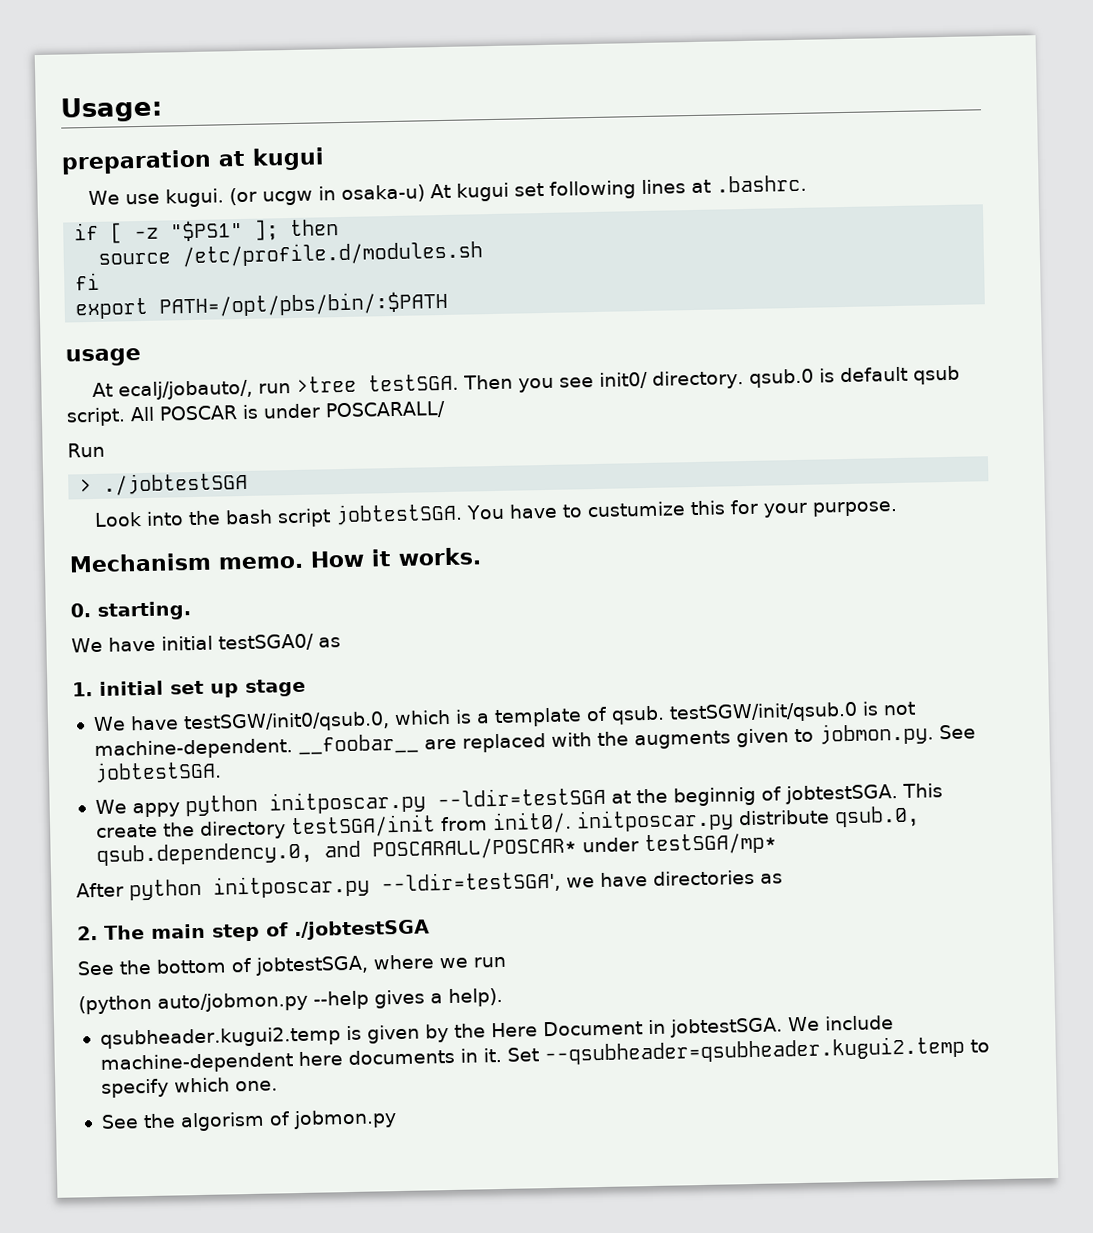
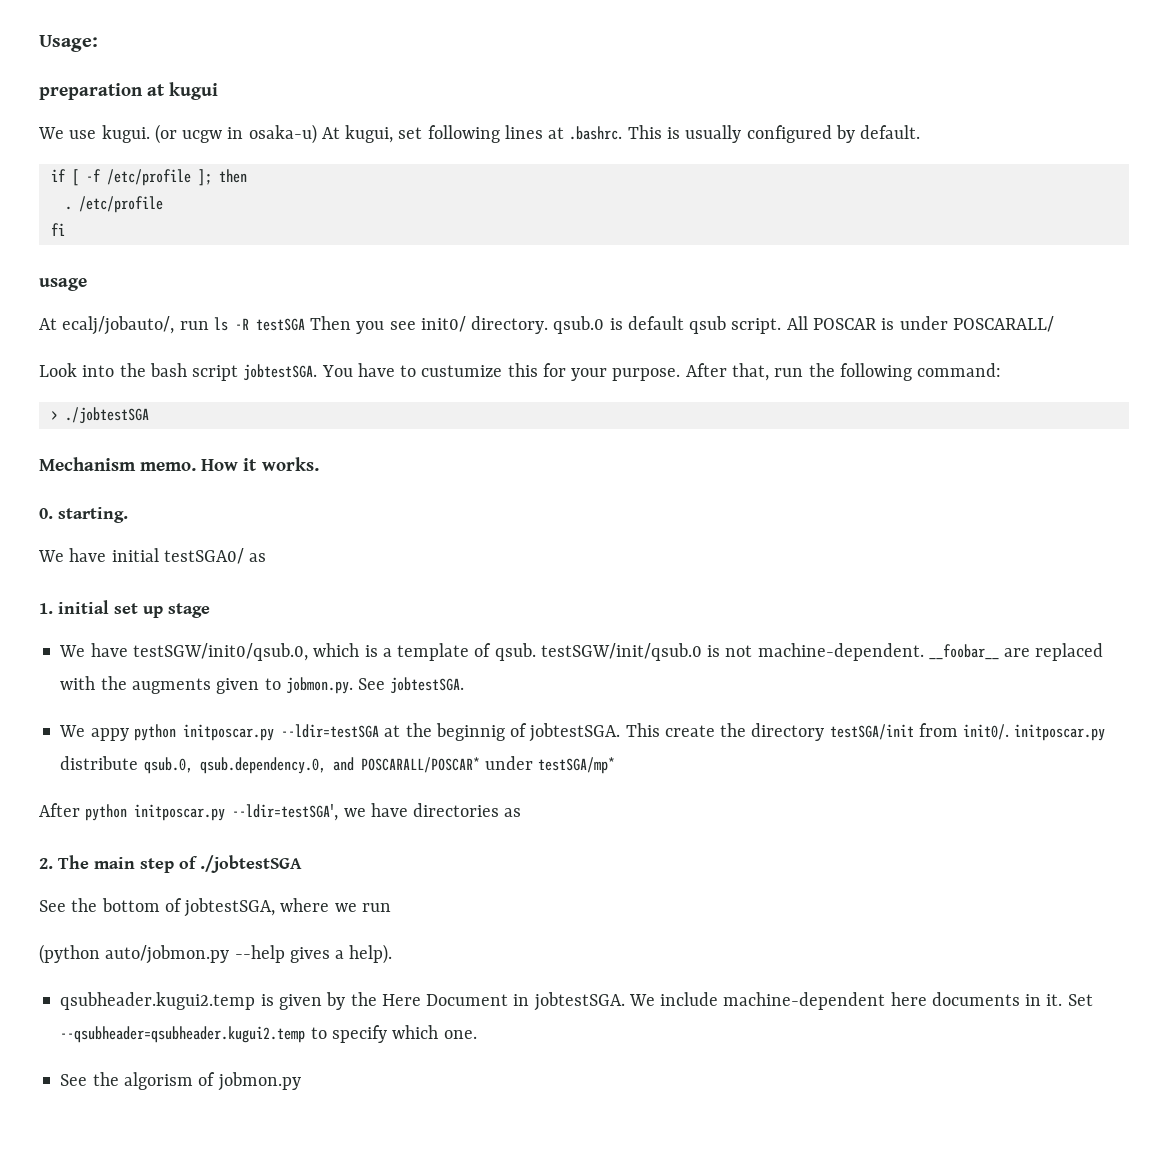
[455,182,509,202] kugui -> [345,125,394,143] kugui,
(807, 183) none -> [627,125,921,143] This is usually configured by default.
[134,219,244,242] -z "$PS1" -> [85,169,191,186] -f /etc/profile
[98,240,484,268] source /etc/profile.d/modules.sh -> [64,196,163,213] . /etc/profile
[75,290,449,320] // export PATH=/opt/pbs/bin/:$PATH -> (65, 229) none
[295,373,459,393] >tree testSGA. -> [213,317,305,331] ls -R testSGA
[67,442,105,458] [79,471,249,496] // Run // > ./jobtestSGA -> (1054, 324) none
(898, 509) none -> [685,363,1002,381] [50,407,149,424] After that, run the following command: // > ./jobtestSGA

